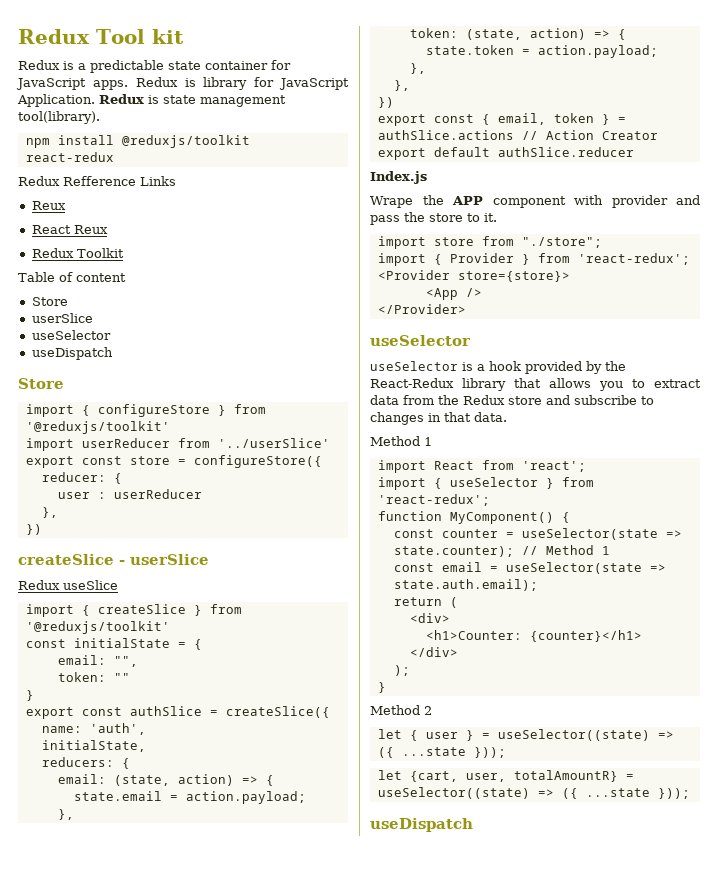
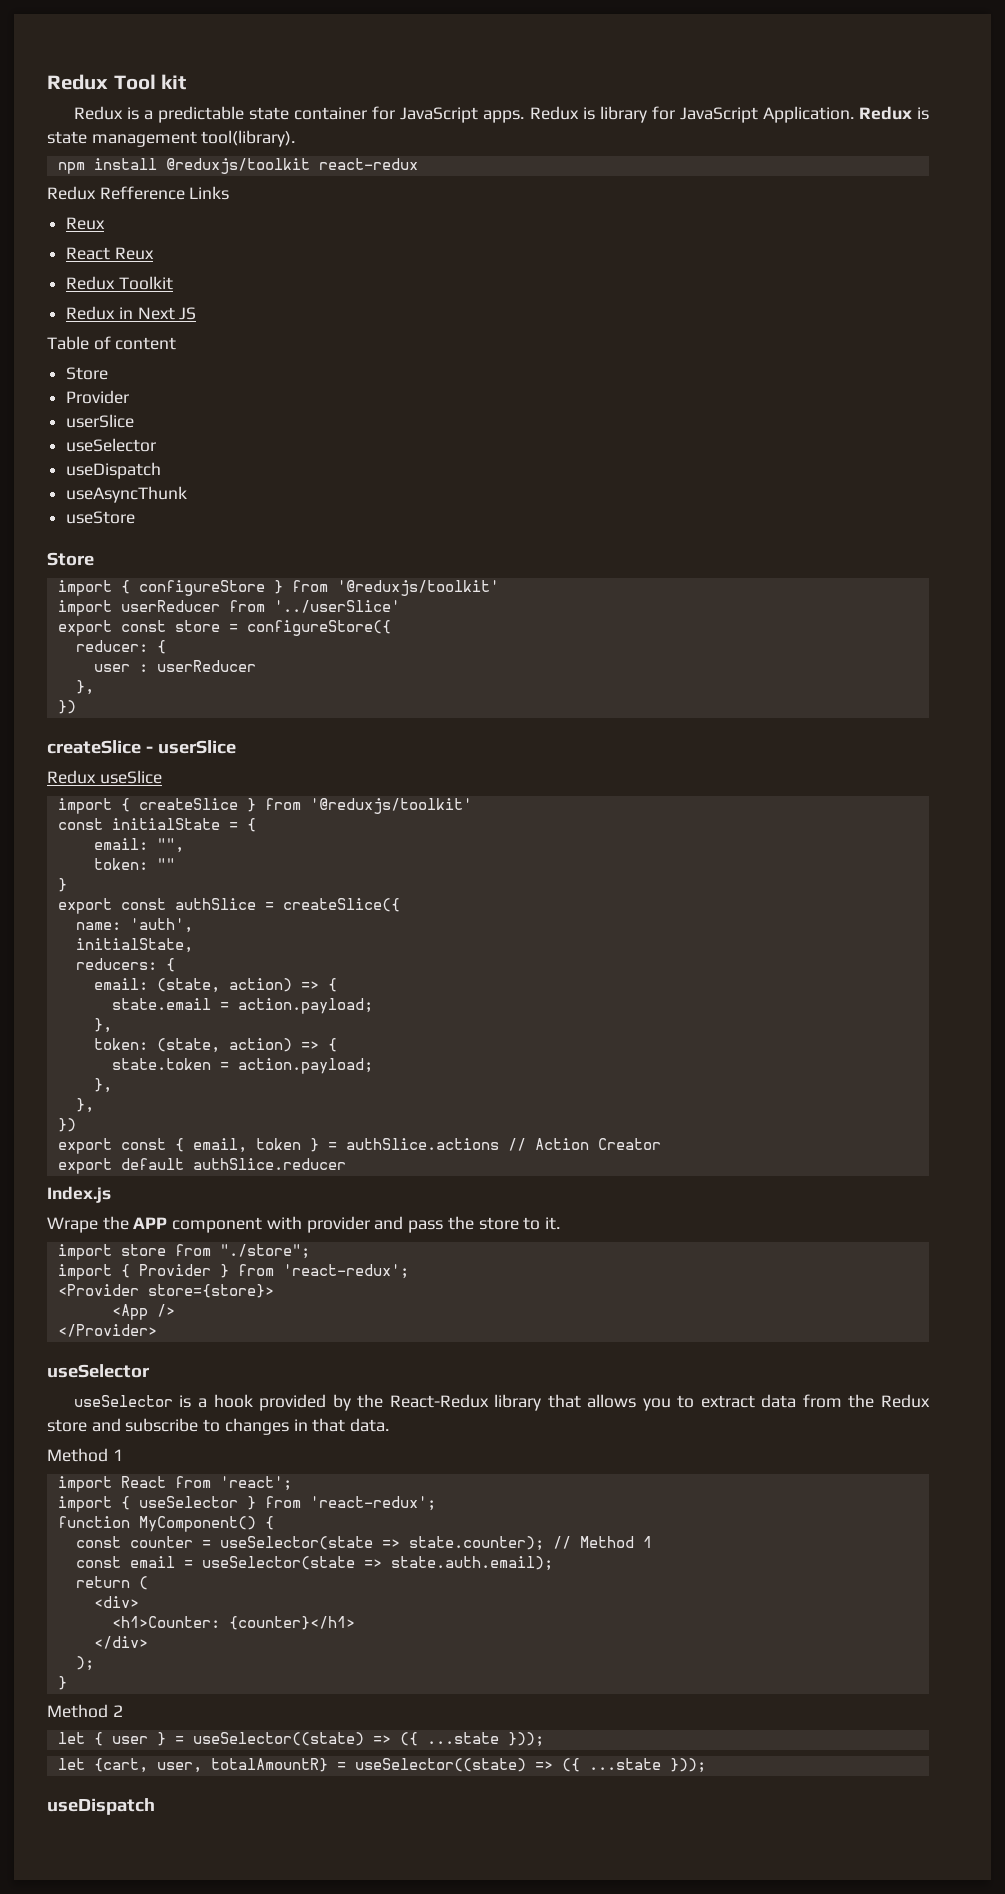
(124, 253) none -> [66,306,197,320] // Redux in Next JS
(68, 301) none -> [66,390,130,404] // Provider
(113, 353) none -> [66,486,188,503] [66,511,136,524] // useAsyncThunk // useStore

